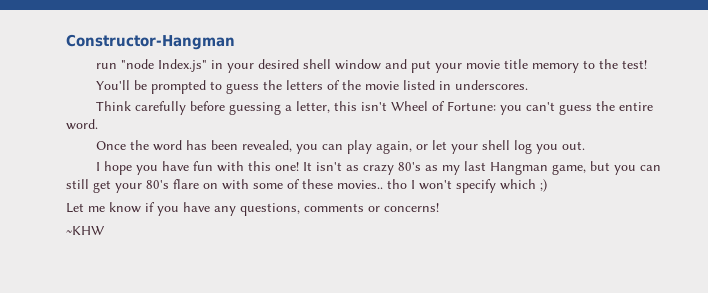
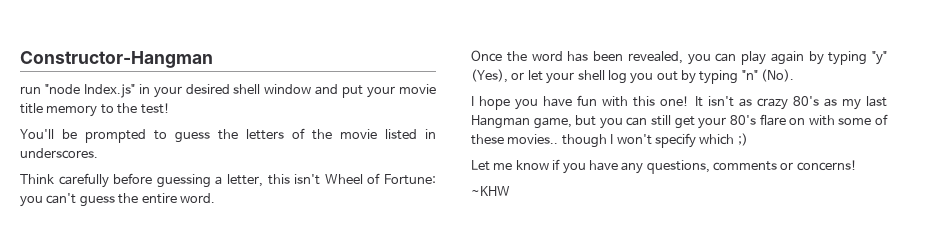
[375,141,412,154] again, -> [770,51,887,65] [471,69,508,83] again by typing "y" (Yes),
[561,141,585,150] out. -> [656,69,795,84] out by typing "n" (No).
[387,179,407,189] tho -> [561,134,607,148] though

